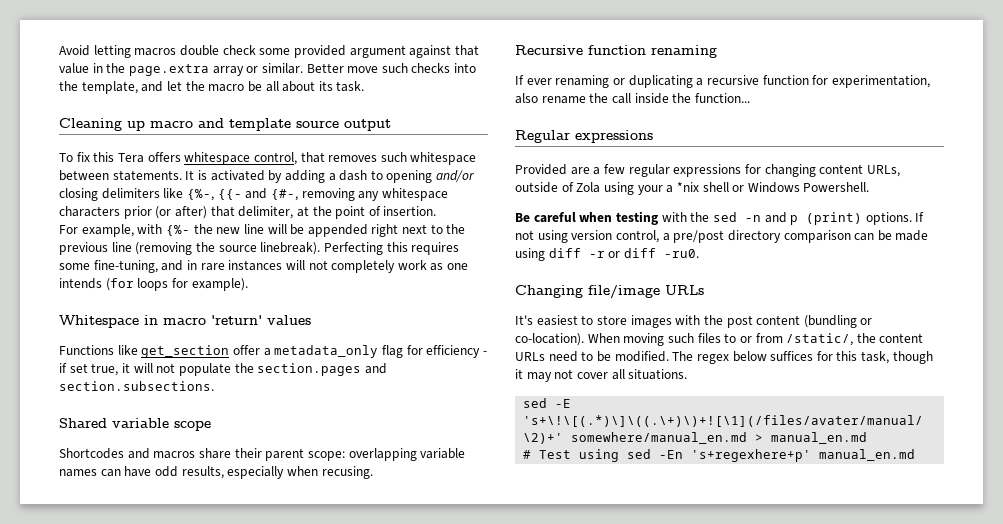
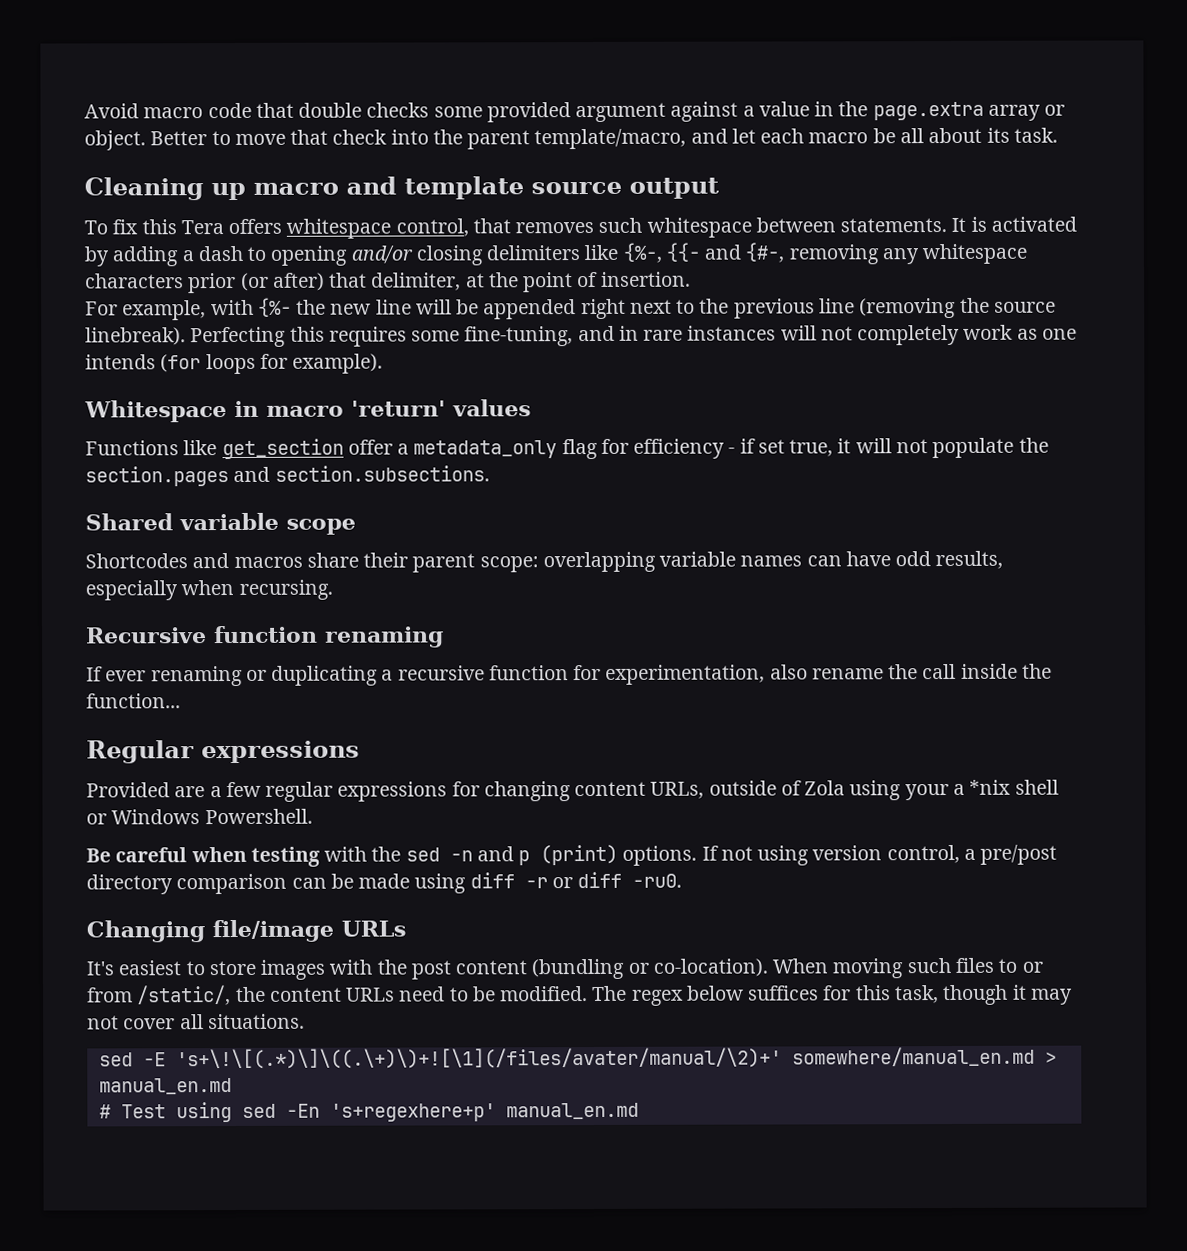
[93,45,256,58] letting macros double check -> [143,102,430,119] macro code that double checks
[454,45,479,56] that -> [742,105,755,117] a
[261,63,477,74] [59,81,138,94] similar. Better move such checks into the template, -> [84,128,687,151] object. Better to move that check into the parent template/macro,
[185,81,205,91] the -> [760,128,805,144] each
[321,466,373,479] recusing. -> [238,579,333,600] recursing.

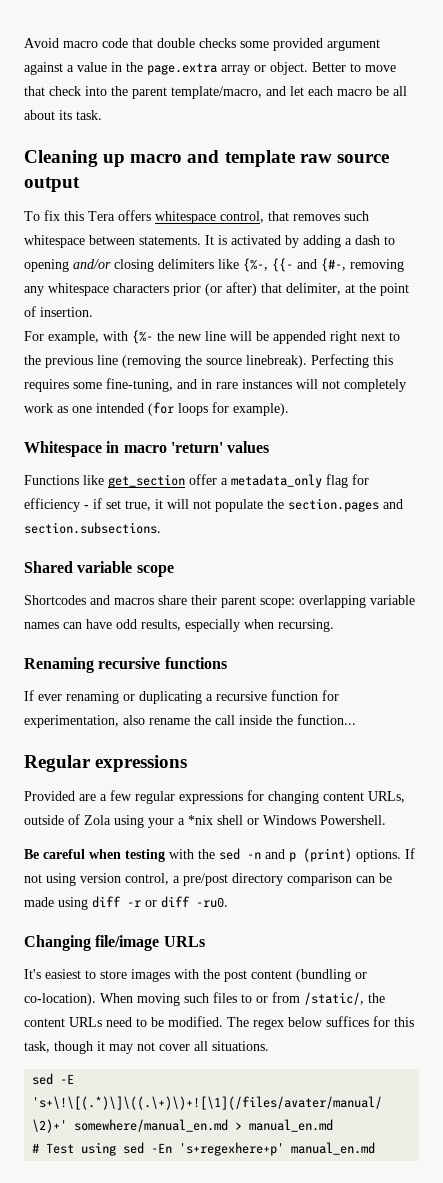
(524, 188) none -> [299,154,332,163] raw
[85,354,156,370] intends -> [96,403,144,413] intended
[86,625,444,648] Recursive function renaming -> [24,657,227,673] Renaming recursive functions

